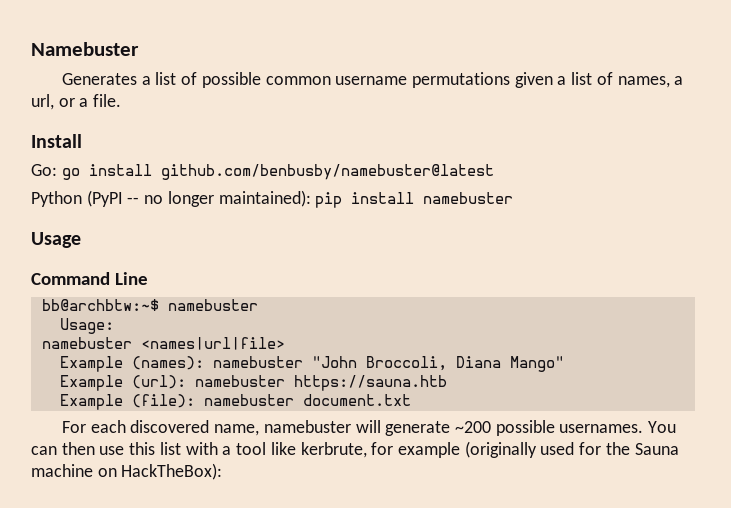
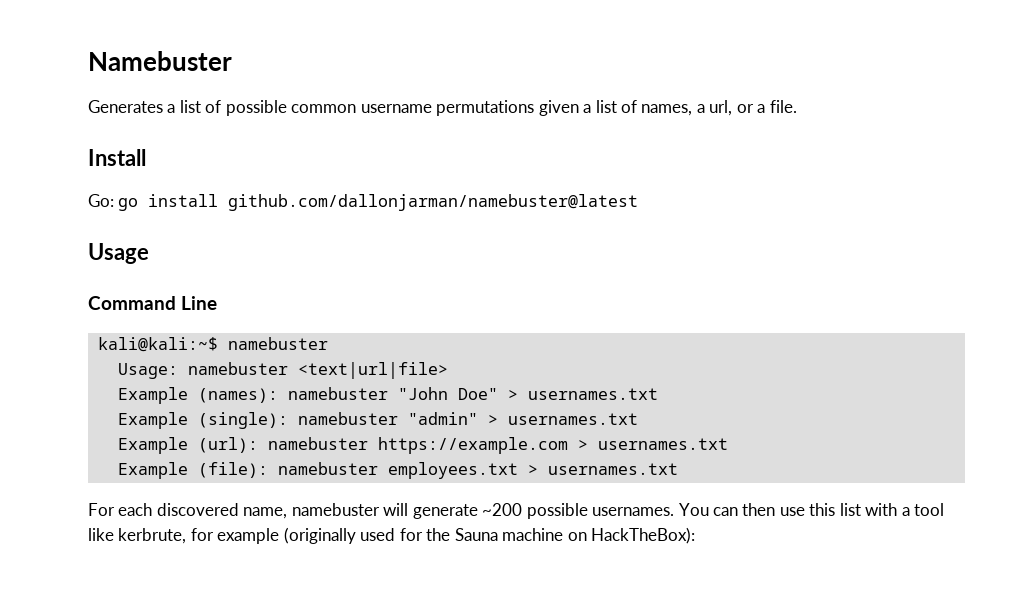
[160,164,494,180] [31,190,514,208] github.com/benbusby/namebuster@latest // Python (PyPI -- no longer maintained): pip install namebuster -> [228,194,639,211] github.com/dallonjarman/namebuster@latest
[41,299,159,311] bb@archbtw:~$ -> [97,337,218,352] kali@kali:~$
[41,337,285,350] // namebuster <names|url|file> -> [187,362,448,379] namebuster <text|url|file>
[365,356,564,372] Broccoli, Diana Mango" -> [457,388,658,400] [117,412,638,429] Doe" > usernames.txt // Example (single): namebuster "admin" > usernames.txt
[293,375,447,391] https://sauna.htb -> [377,437,728,454] https://example.com > usernames.txt
[302,394,411,406] document.txt -> [387,462,678,479] employees.txt > usernames.txt

